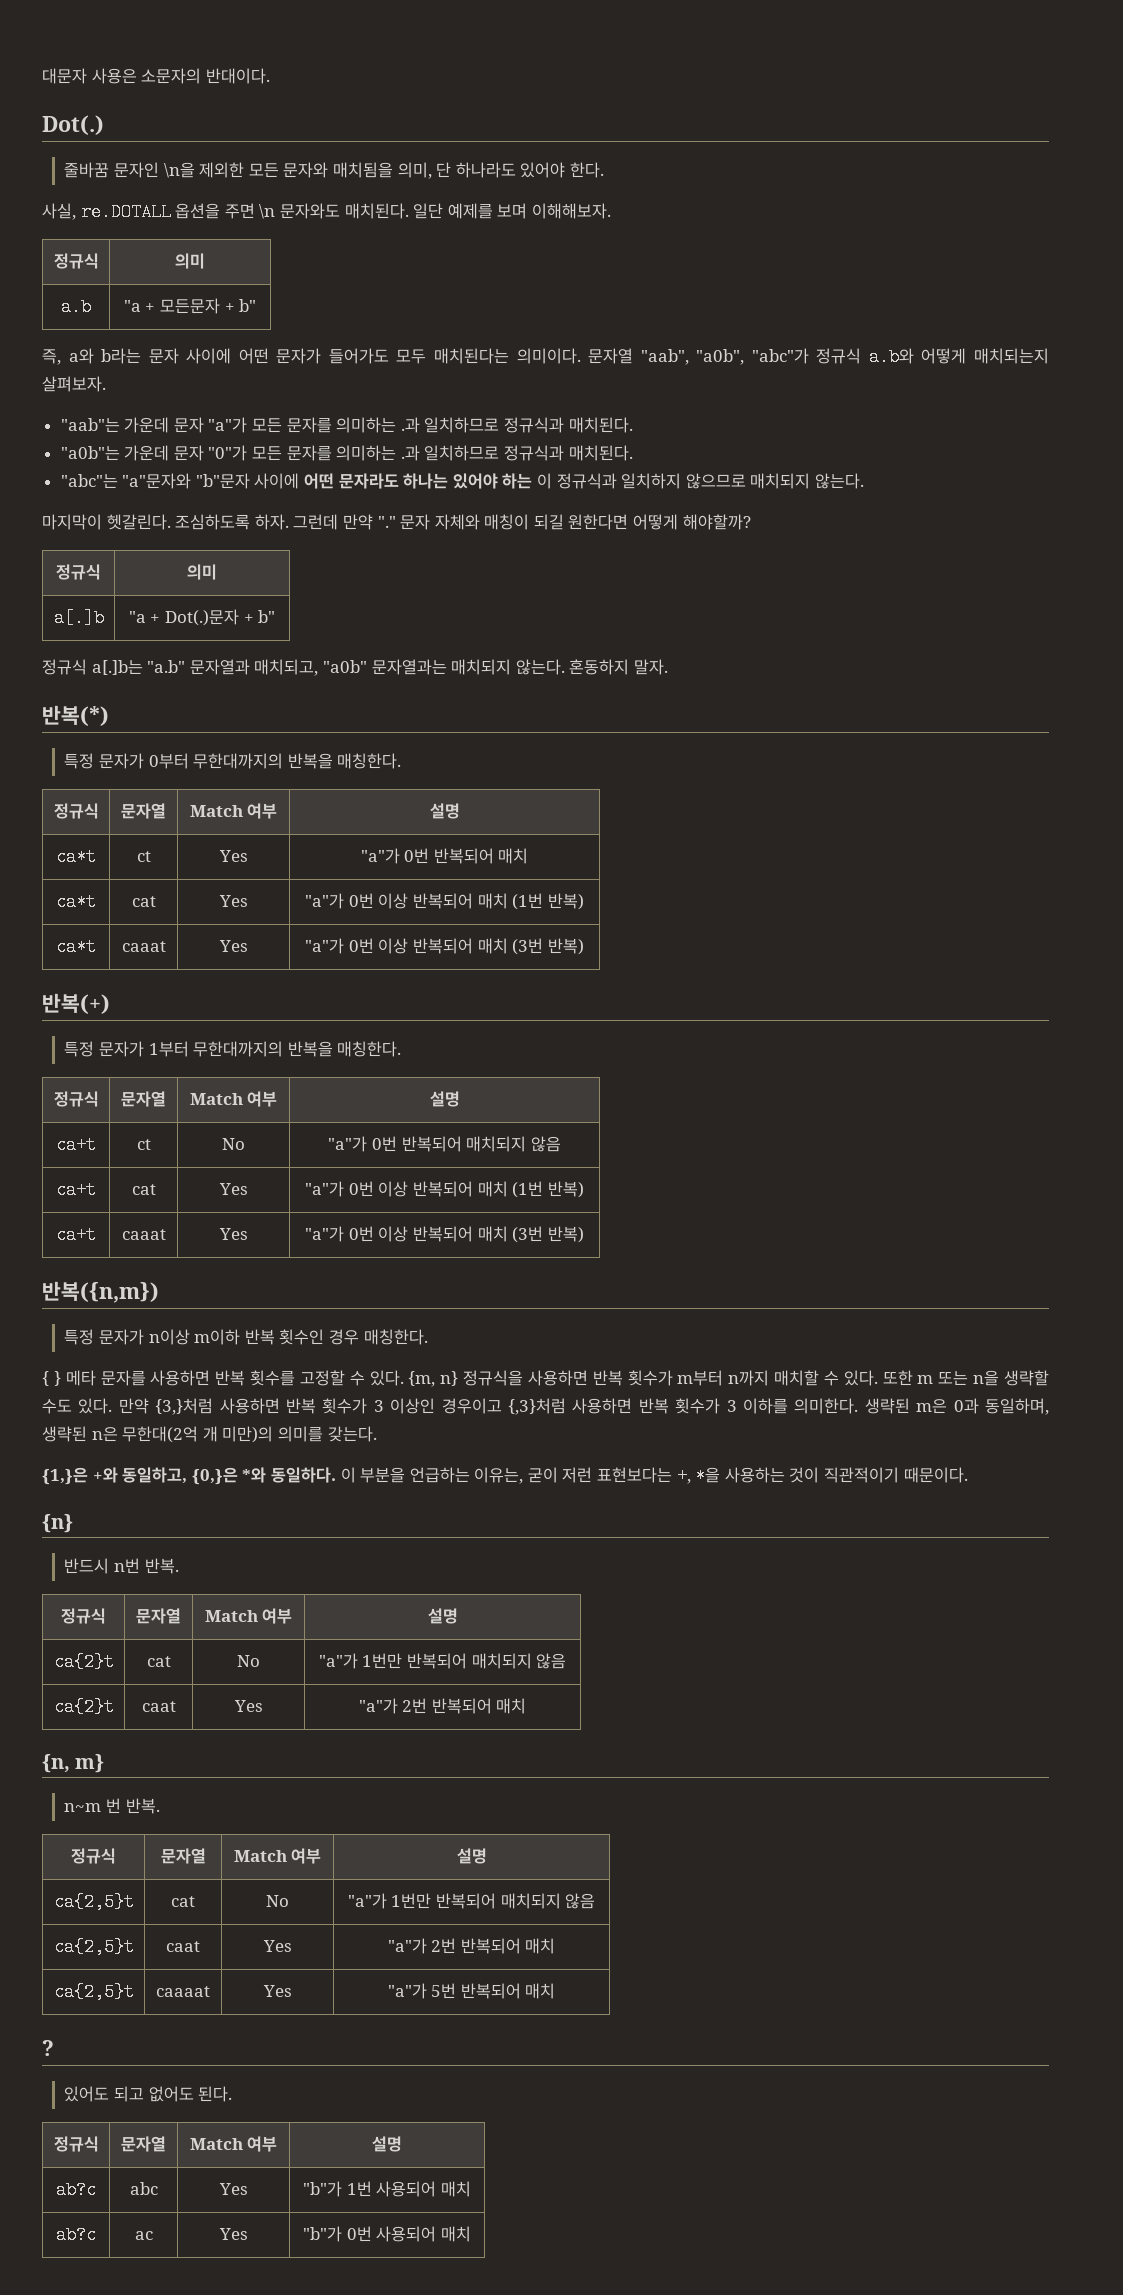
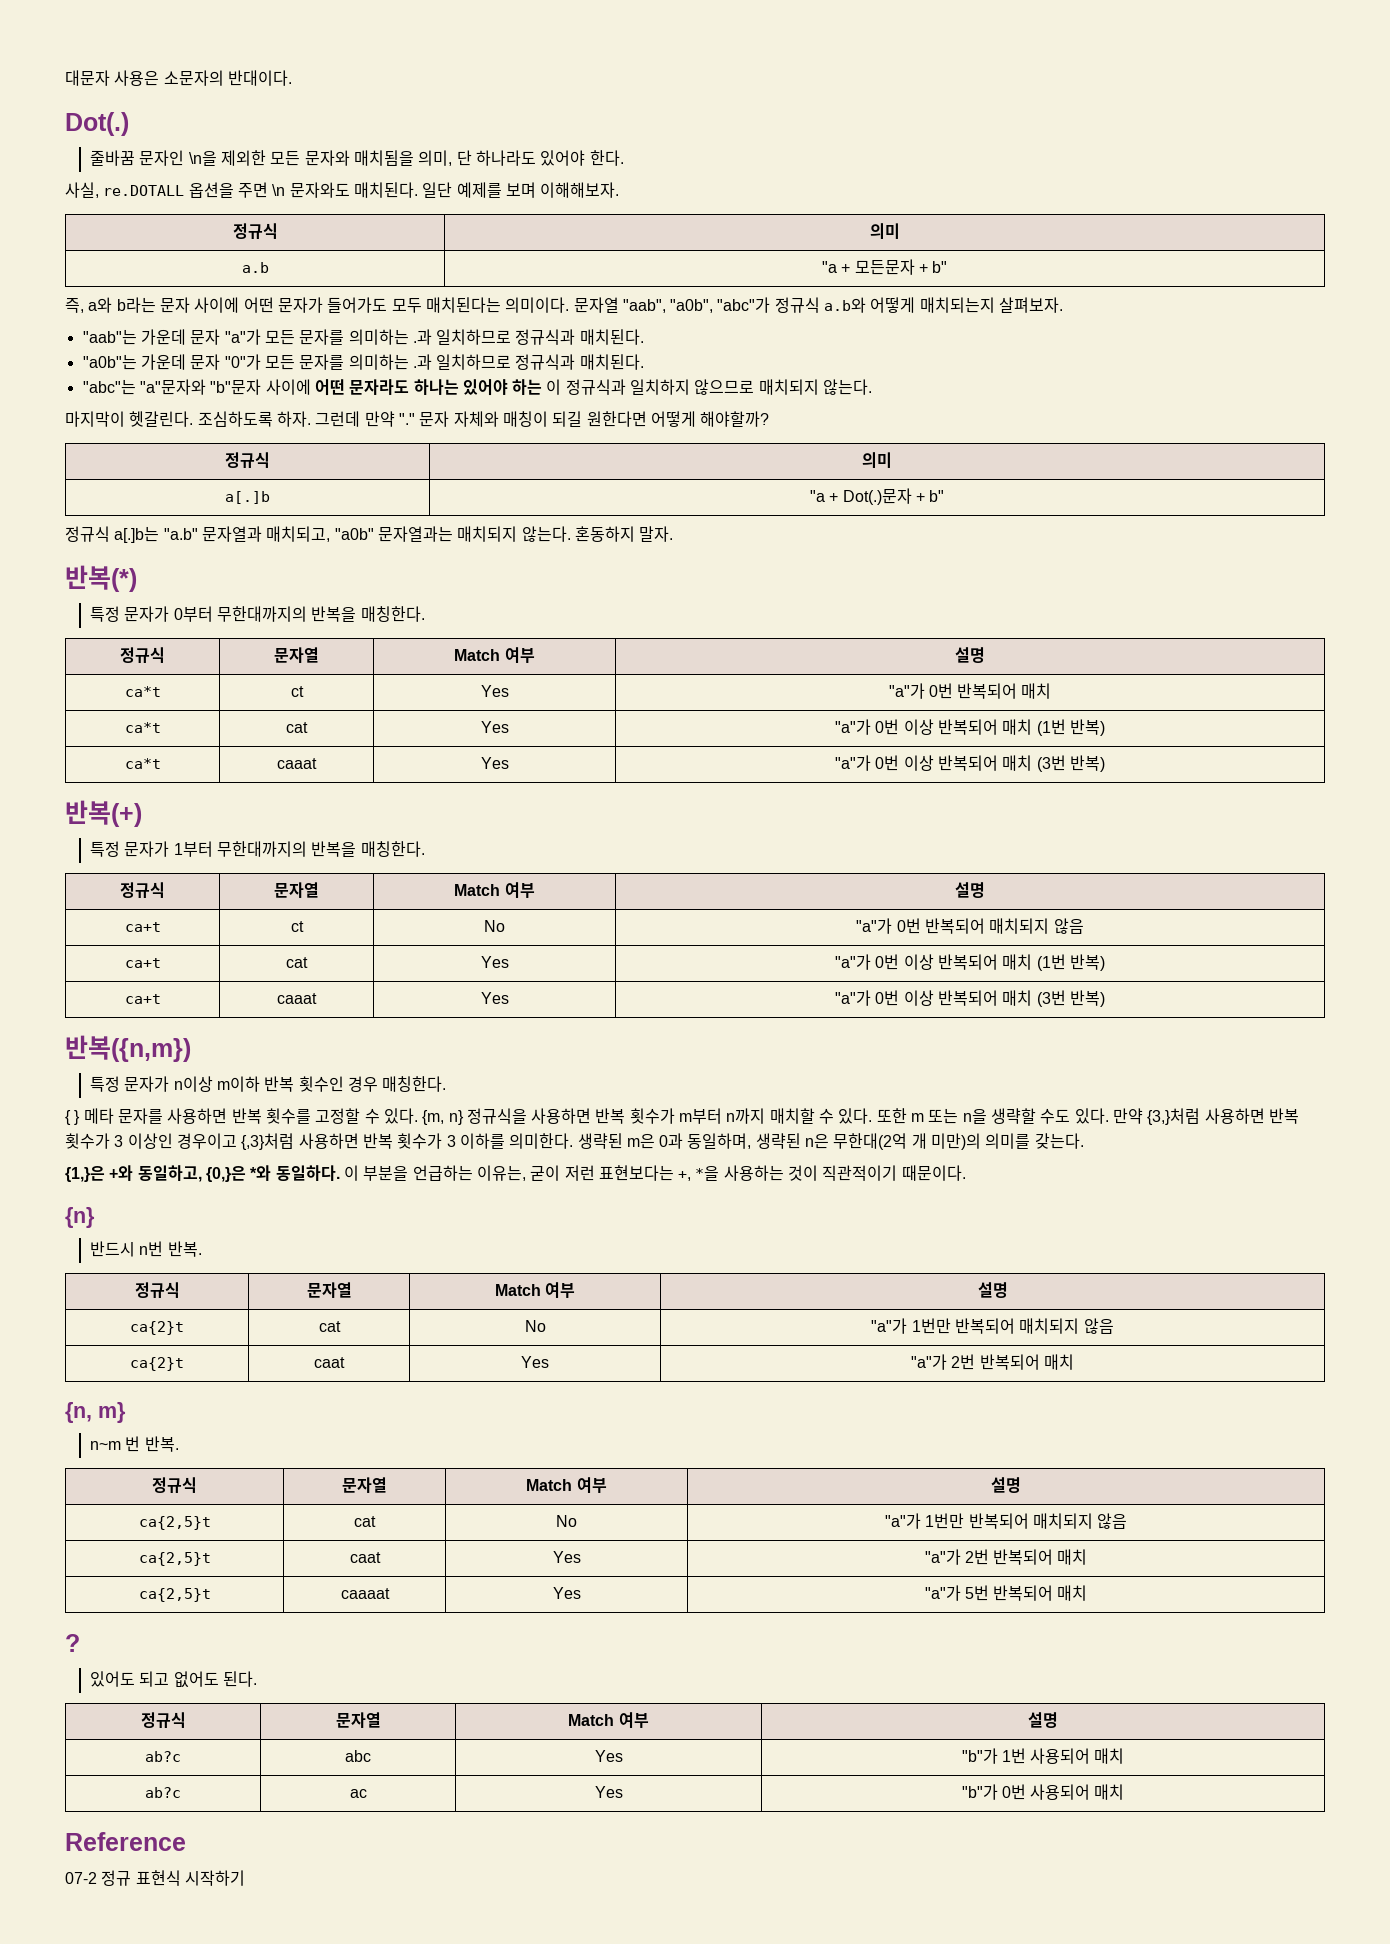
(471, 2234) none -> [65,1832,186,1851] [65,1870,245,1886] // Reference // 07-2 정규 표현식 시작하기

